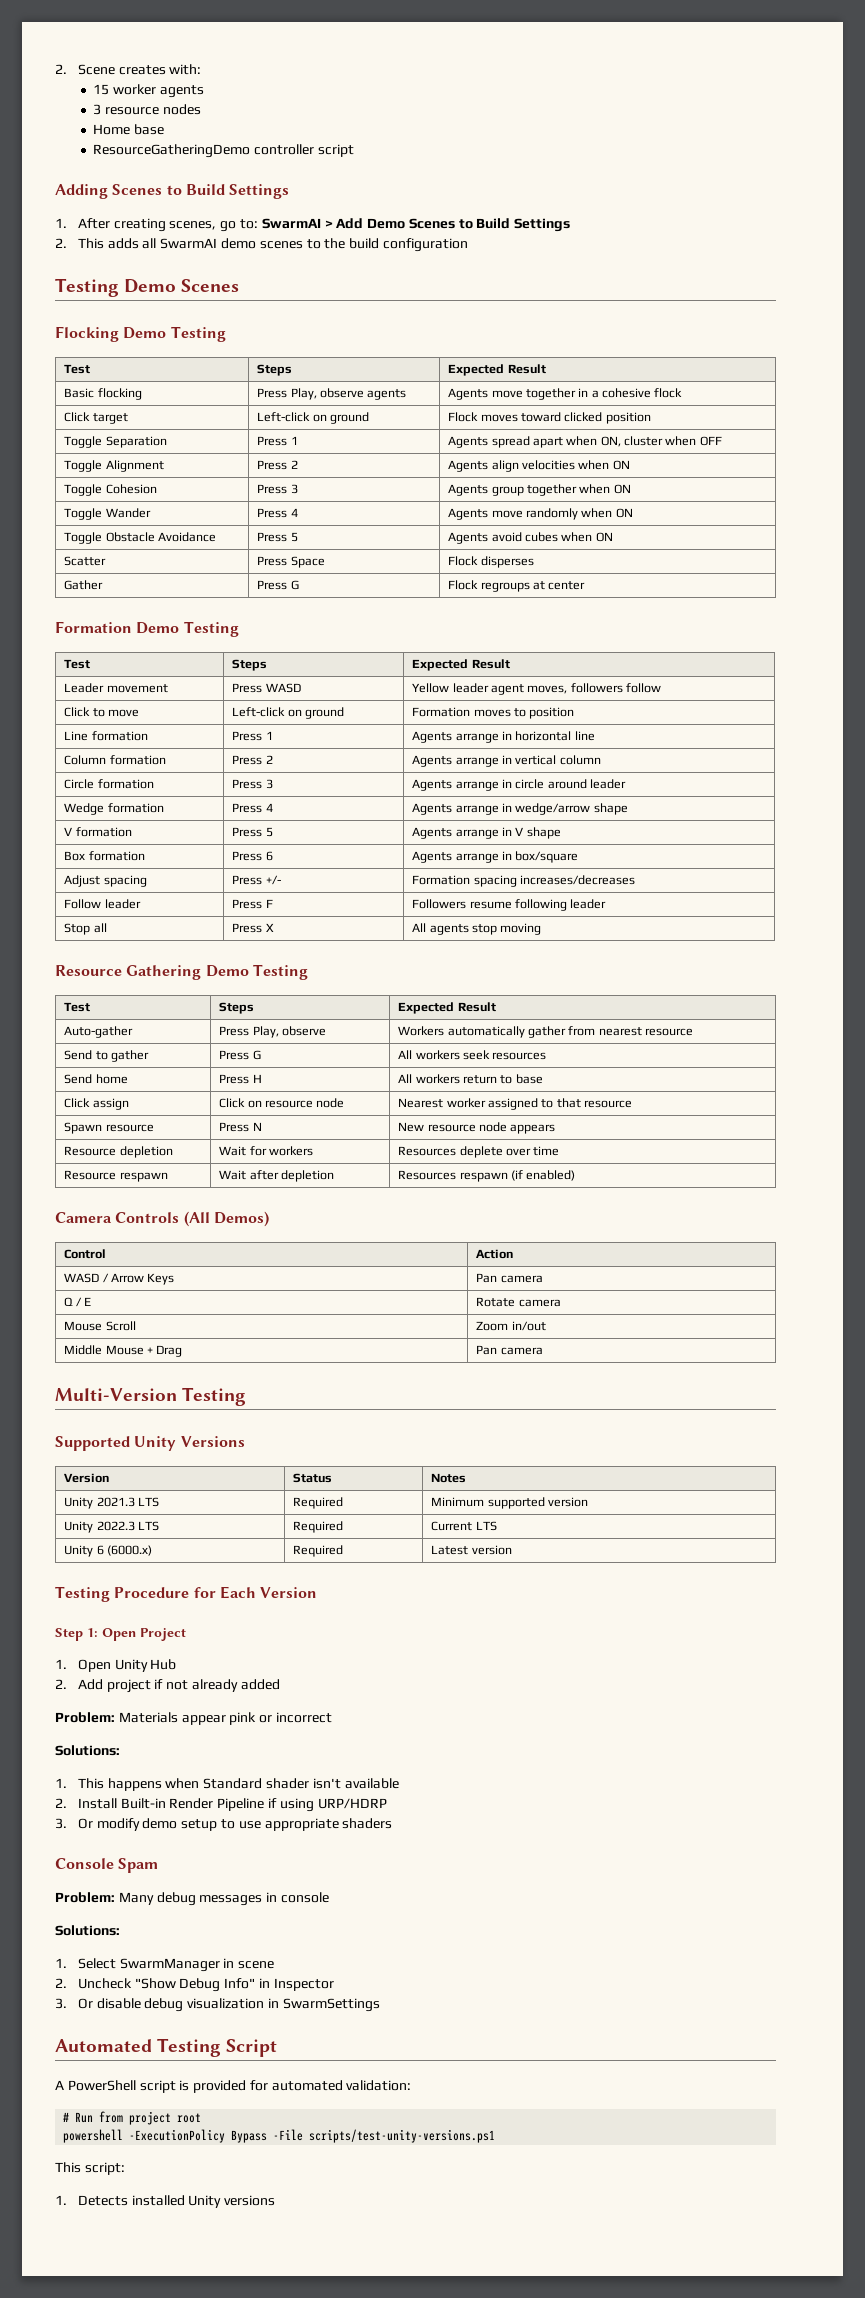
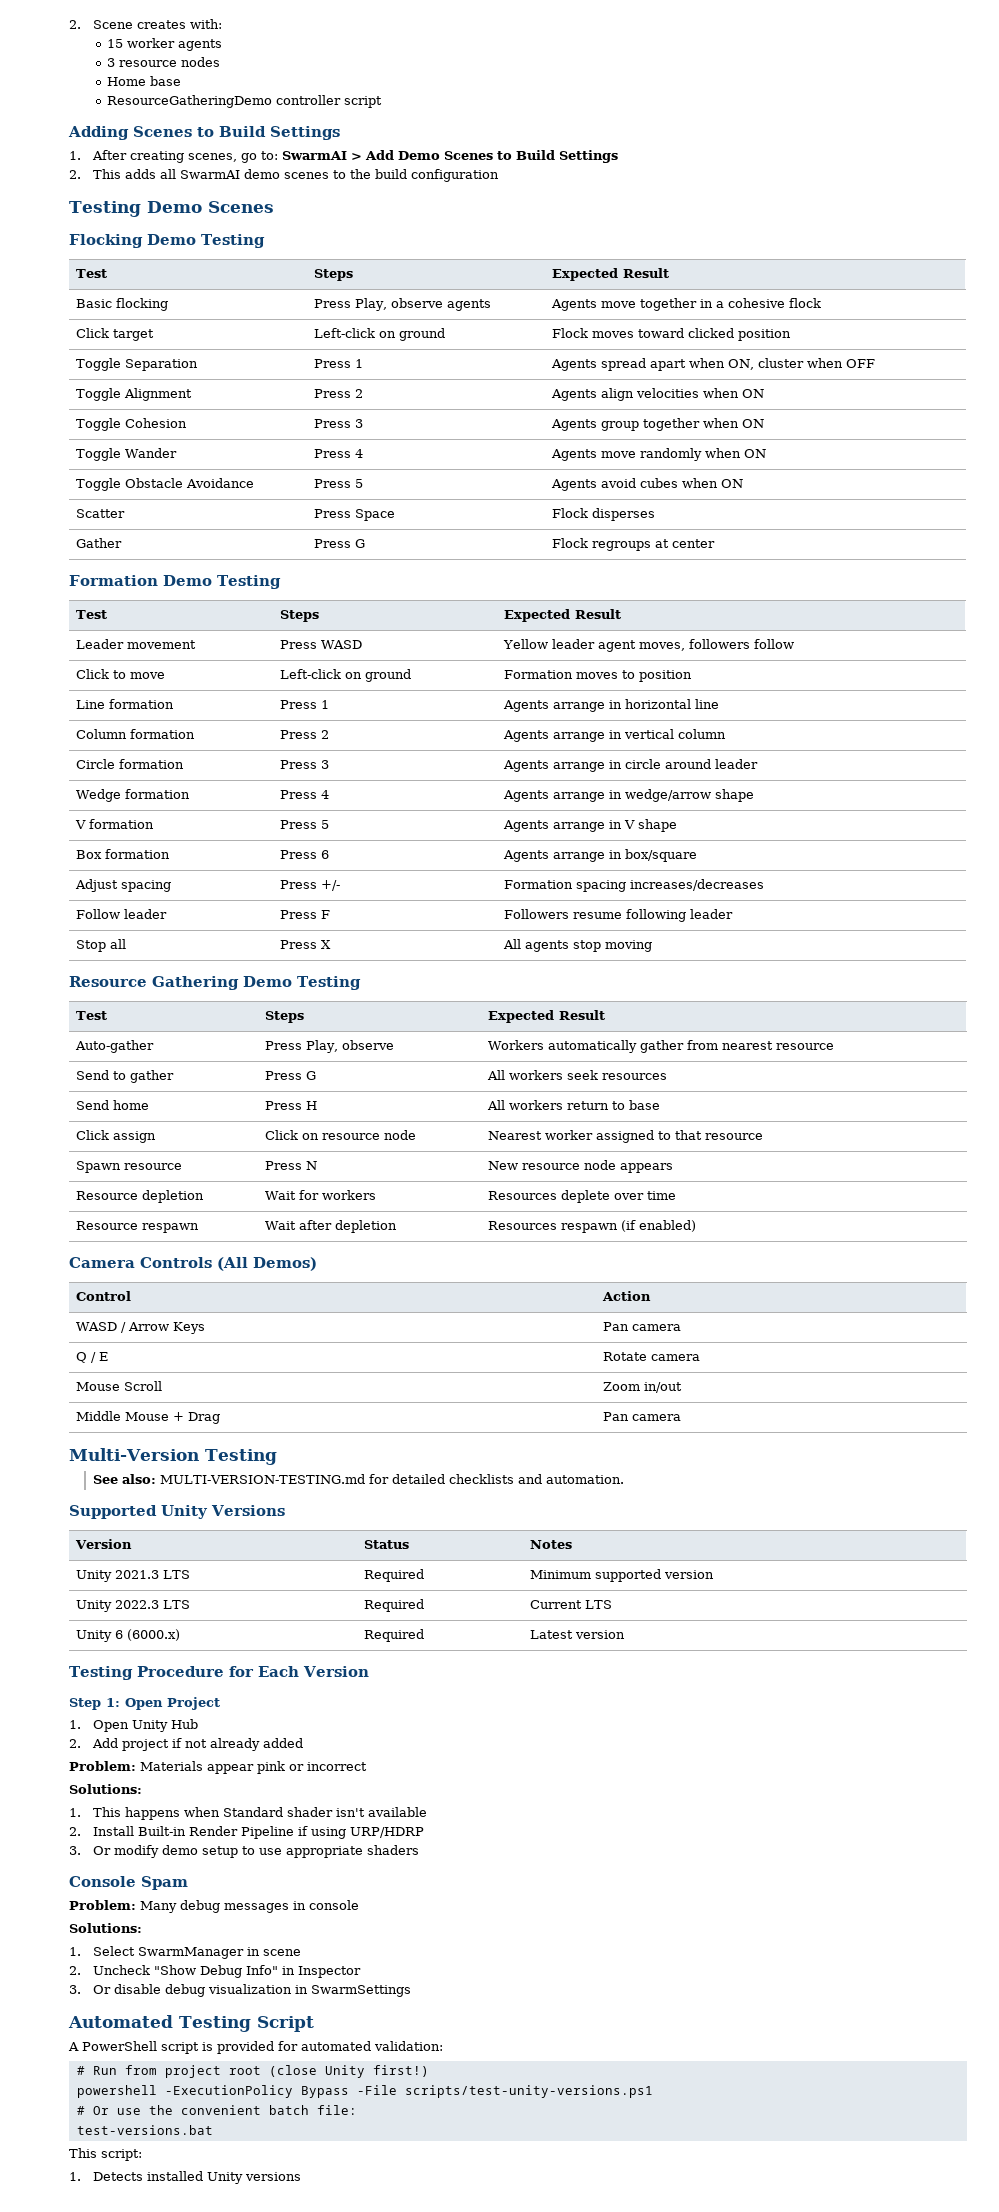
(247, 1396) none -> [93,1474,625,1484] // See also: MULTI-VERSION-TESTING.md for detailed checklists and automation.
(202, 2118) none -> [268,2065,429,2078] (close Unity first!)
(496, 2136) none -> [76,2105,357,2115] [76,2125,213,2135] // # Or use the convenient batch file: // test-versions.bat

